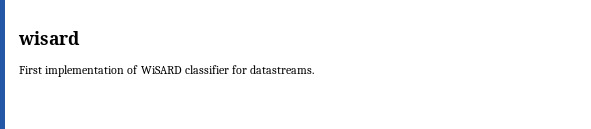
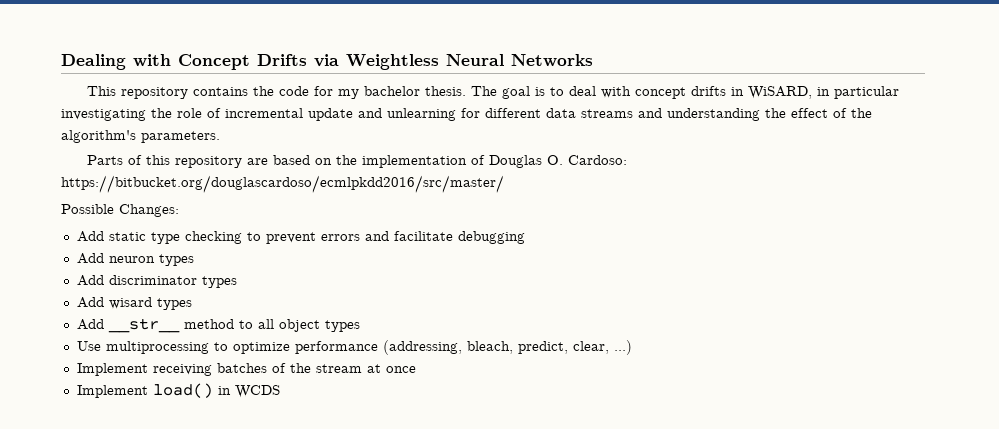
[18,31,80,45] [19,65,315,77] wisard // First implementation of WiSARD classifier for datastreams. -> [61,54,593,70] [87,86,900,99] [61,108,872,121] [61,130,220,143] [87,155,628,168] [61,175,504,193] [61,204,179,217] [76,231,525,244] [76,253,194,266] [76,275,237,288] [76,297,192,310] [76,318,360,333] [76,340,632,355] [76,363,416,376] [76,383,280,398] Dealing with Concept Drifts via Weightless Neural Networks // This repository contains the code for my bachelor thesis. The goal is to deal with concept drifts in WiSARD, in particular investigating the role of incremental update and unlearning for different data streams and understanding the effect of the algorithm's parameters. // Parts of this repository are based on the implementation of Douglas O. Cardoso: https://bitbucket.org/douglascardoso/ecmlpkdd2016/src/master/ // Possible Changes: // Add static type checking to prevent errors and facilitate debugging // Add neuron types // Add discriminator types // Add wisard types // Add __str__ method to all object types // Use multiprocessing to optimize performance (addressing, bleach, predict, clear, ...) // Implement receiving batches of the stream at once // Implement load() in WCDS

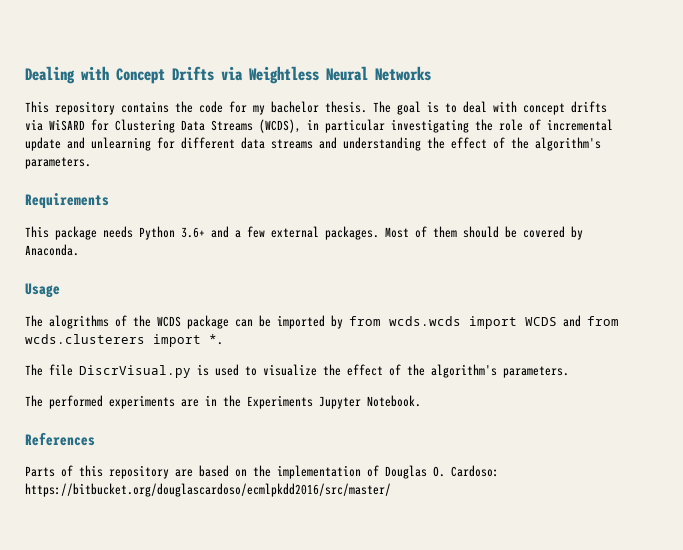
[731,86,813,99] in WiSARD, -> [25,119,301,133] via WiSARD for Clustering Data Streams (WCDS),
(220, 137) none -> [25,193,109,209] [25,226,583,240] [25,244,79,256] [25,283,60,298] [25,315,619,329] [25,334,223,347] [25,364,569,378] [25,395,421,409] [25,432,95,446] // Requirements // This package needs Python 3.6+ and a few external packages. Most of them should be covered by Anaconda. // Usage // The alogrithms of the WCDS package can be imported by from wcds.wcds import WCDS and from wcds.clusterers import *. // The file DiscrVisual.py is used to visualize the effect of the algorithm's parameters. // The performed experiments are in the Experiments Jupyter Notebook. // References
[61,204,179,217] [76,231,525,244] [76,253,194,266] [76,275,237,288] [76,297,192,310] [76,318,360,333] [76,340,632,355] [76,363,416,376] [76,383,280,398] // Possible Changes: // Add static type checking to prevent errors and facilitate debugging // Add neuron types // Add discriminator types // Add wisard types // Add __str__ method to all object types // Use multiprocessing to optimize performance (addressing, bleach, predict, clear, ...) // Implement receiving batches of the stream at once // Implement load() in WCDS -> (391, 490) none

